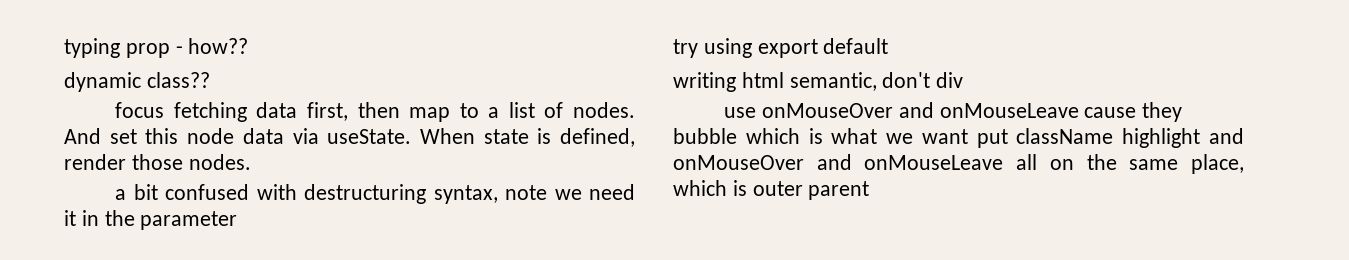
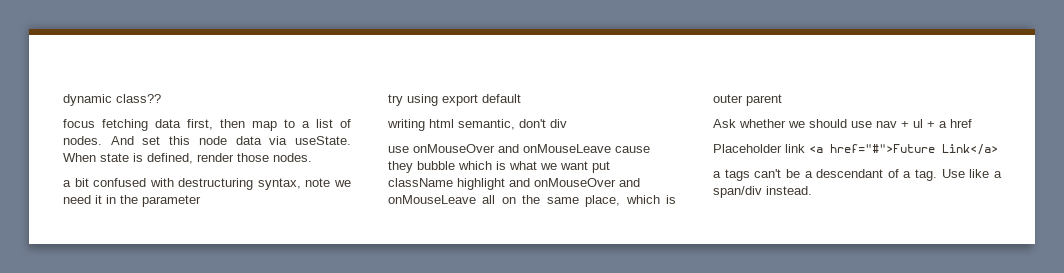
[64,38,249,58] typing prop - how?? // -> (63, 100) none
(870, 190) none -> [713,119,972,128] [713,144,998,155] [713,169,1002,181] [713,186,812,198] // Ask whether we should use nav + ul + a href // Placeholder link <a href="#">Future Link</a> // a tags can't be a descendant of a tag. Use like a span/div instead.

